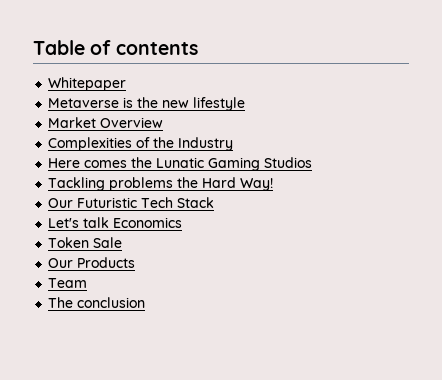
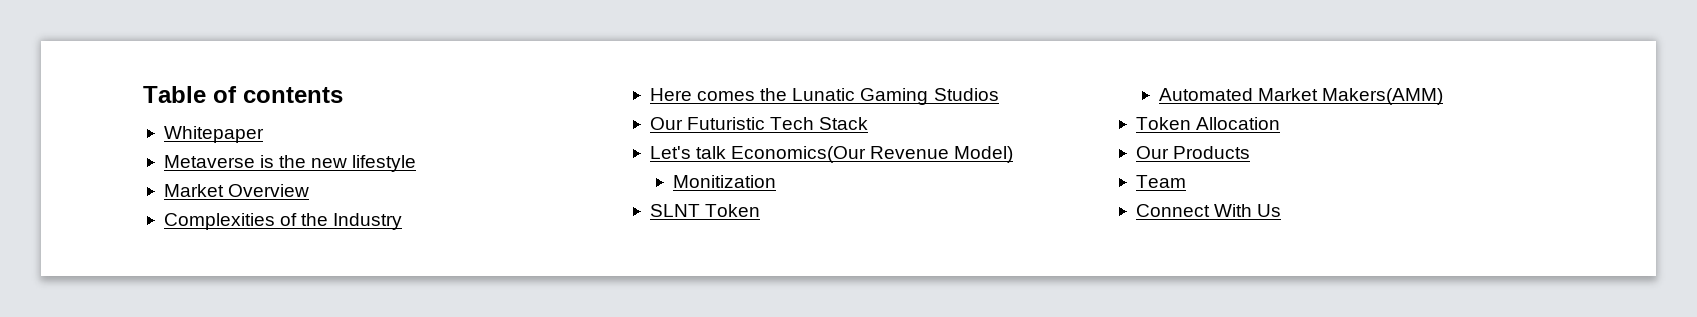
[48,177,274,191] // Tackling problems the Hard Way! -> (999, 94) none
[113,217,183,228] [48,237,123,248] Economics // Token Sale -> [731,146,1014,163] [672,175,776,188] [649,204,761,217] [1158,88,1444,105] [1135,117,1281,130] Economics(Our Revenue Model) // Monitization // SLNT Token // Automated Market Makers(AMM) // Token Allocation
[48,297,146,308] The conclusion -> [1135,204,1282,217] Connect With Us

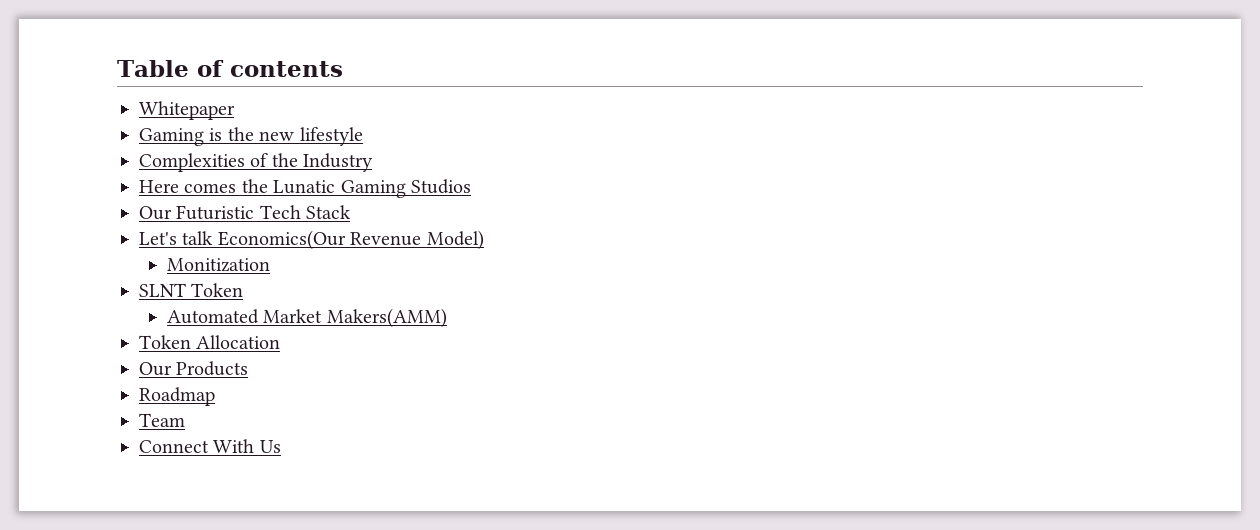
[163,155,255,168] Metaverse -> [139,128,204,146] Gaming
[163,184,310,197] // Market Overview -> (363, 136) none
(1251, 152) none -> [139,387,215,406] // Roadmap

